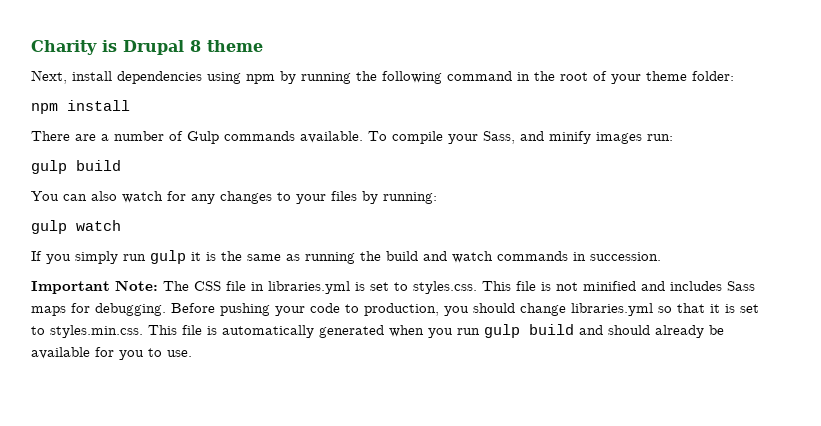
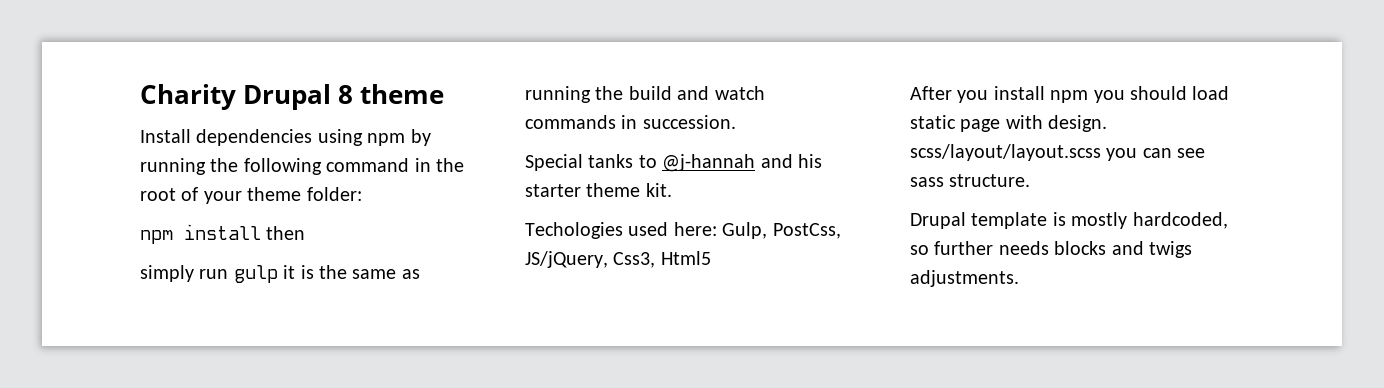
[102,40,117,52] is -> (236, 97) none
[31,70,112,84] Next, install -> [140,129,191,143] Install
[31,131,673,144] [31,160,121,174] [31,191,437,204] [31,220,121,234] [31,251,71,264] // There are a number of Gulp commands available. To compile your Sass, and minify images run: // gulp build // You can also watch for any changes to your files by running: // gulp watch // If you -> [266,226,306,240] then //
[31,280,755,294] [31,303,759,316] [31,324,724,338] [31,347,192,360] Important Note: The CSS file in libraries.yml is set to styles.css. This file is not minified and includes Sass maps for debugging. Before pushing your code to production, you should change libraries.yml so that it is set to styles.min.css. This file is automatically generated when you run gulp build and should already be available for you to use. -> [525,154,822,172] [525,183,672,197] [525,222,841,239] [525,251,711,268] [910,86,1230,103] [910,115,1108,132] [910,144,1206,161] [910,174,1031,187] [910,212,1228,229] [910,241,1192,258] [910,270,1019,287] Special tanks to @j-hannah and his starter theme kit. // Techologies used here: Gulp, PostCss, JS/jQuery, Css3, Html5 // After you install npm you should load static page with design. scss/layout/layout.scss you can see sass structure. // Drupal template is mostly hardcoded, so further needs blocks and twigs adjustments.

